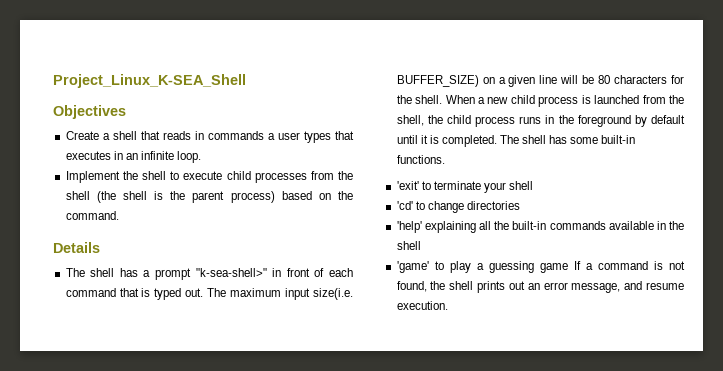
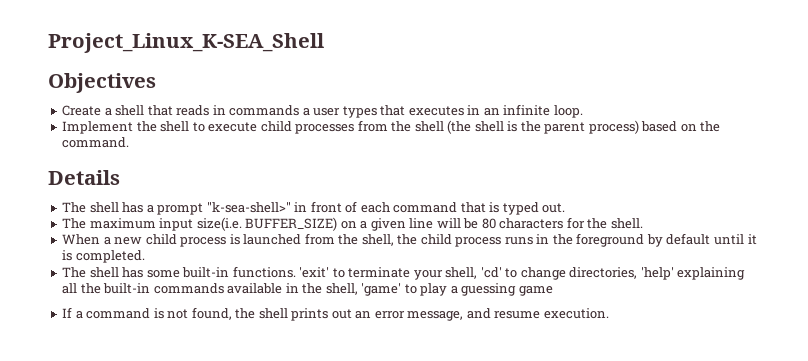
(204, 292) none -> (566, 208) //
(443, 99) none -> (643, 223) //
(497, 141) none -> (145, 256) //
(445, 159) // -> (296, 272) none
[509,181,534,190] shell // -> [445,267,478,279] shell,
[466,201,520,210] directories // -> [569,267,638,279] directories,
[396,241,421,250] shell // -> [325,283,358,295] shell,
(568, 268) none -> (553, 291) //

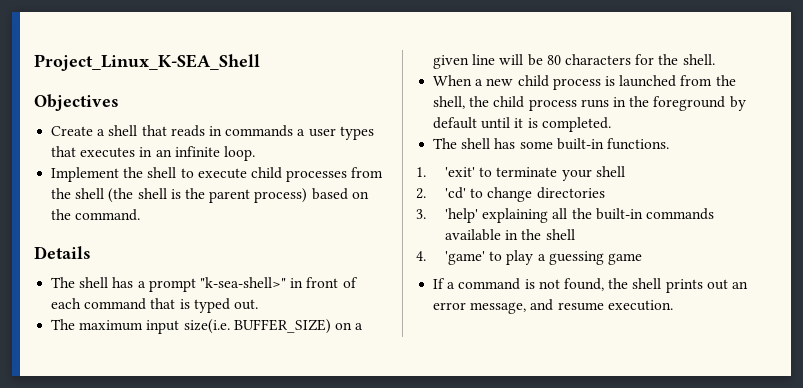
(296, 272) none -> [416,167,426,177] // 1.
[445,267,478,279] shell, -> [595,166,625,177] [416,188,426,199] shell // 2.
[569,267,638,279] directories, -> [536,187,605,199] [416,209,426,219] directories // 3.
[325,283,358,295] shell, -> [545,229,575,240] [416,251,426,261] shell // 4.

